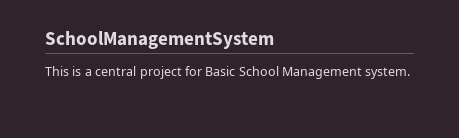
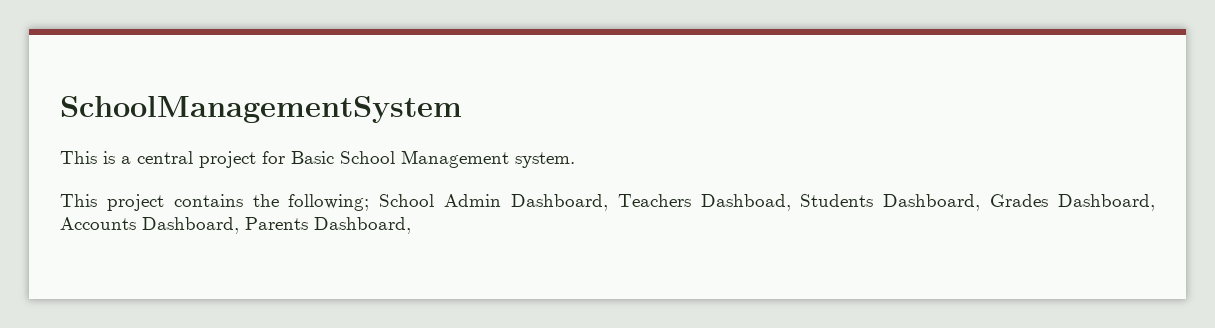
(411, 73) none -> [60,194,1155,211] [60,217,411,234] // This project contains the following; School Admin Dashboard, Teachers Dashboad, Students Dashboard, Grades Dashboard, Accounts Dashboard, Parents Dashboard,

